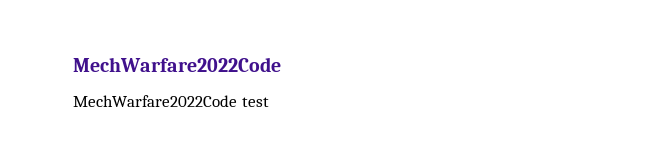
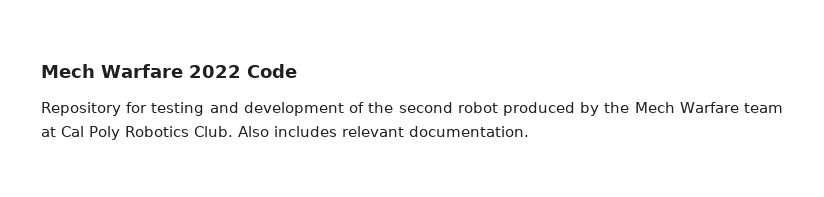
[73,57,281,72] [73,95,269,107] MechWarfare2022Code // MechWarfare2022Code test -> [41,64,297,78] [41,102,784,116] [41,126,529,140] Mech Warfare 2022 Code // Repository for testing and development of the second robot produced by the Mech Warfare team at Cal Poly Robotics Club. Also includes relevant documentation.

